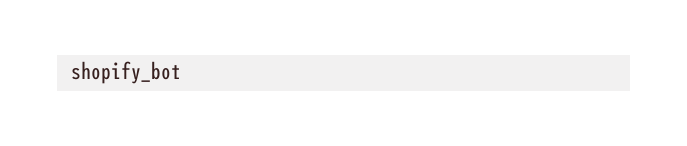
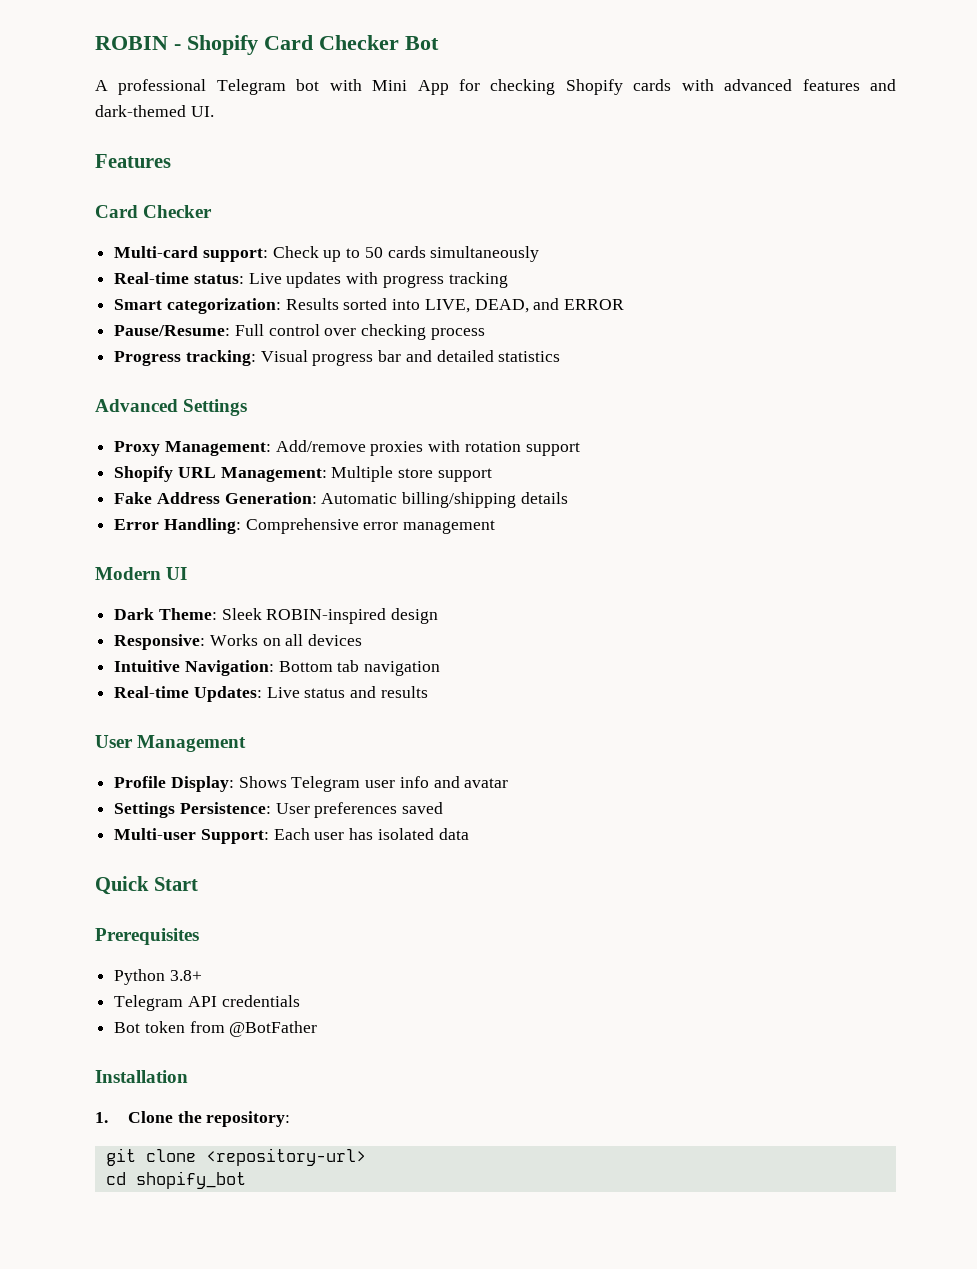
(70, 72) none -> [95,35,439,55] [95,79,897,95] [95,105,214,117] [95,154,171,168] [95,205,213,218] [114,246,540,262] [114,272,508,288] [114,298,625,314] [114,324,485,340] [114,350,561,366] [95,399,248,416] [114,440,580,456] [114,466,492,482] [114,492,568,508] [114,518,496,534] [95,567,188,580] [114,608,439,624] [114,634,363,650] [114,660,441,676] [114,686,428,702] [95,735,247,752] [114,776,509,792] [114,802,444,818] [114,828,469,844] [95,876,198,895] [95,928,199,945] [114,969,202,985] [114,995,300,1011] [114,1021,318,1037] [95,1070,188,1083] [95,1111,291,1127] [105,1148,366,1166] [105,1172,126,1185] ROBIN - Shopify Card Checker Bot // A professional Telegram bot with Mini App for checking Shopify cards with advanced features and dark-themed UI. // Features // Card Checker // Multi-card support: Check up to 50 cards simultaneously // Real-time status: Live updates with progress tracking // Smart categorization: Results sorted into LIVE, DEAD, and ERROR // Pause/Resume: Full control over checking process // Progress tracking: Visual progress bar and detailed statistics // Advanced Settings // Proxy Management: Add/remove proxies with rotation support // Shopify URL Management: Multiple store support // Fake Address Generation: Automatic billing/shipping details // Error Handling: Comprehensive error management // Modern UI // Dark Theme: Sleek ROBIN-inspired design // Responsive: Works on all devices // Intuitive Navigation: Bottom tab navigation // Real-time Updates: Live status and results // User Management // Profile Display: Shows Telegram user info and avatar // Settings Persistence: User preferences saved // Multi-user Support: Each user has isolated data // Quick Start // Prerequisites // Python 3.8+ // Telegram API credentials // Bot token from @BotFather // Installation // 1. Clone the repository: // git clone <repository-url> // cd

